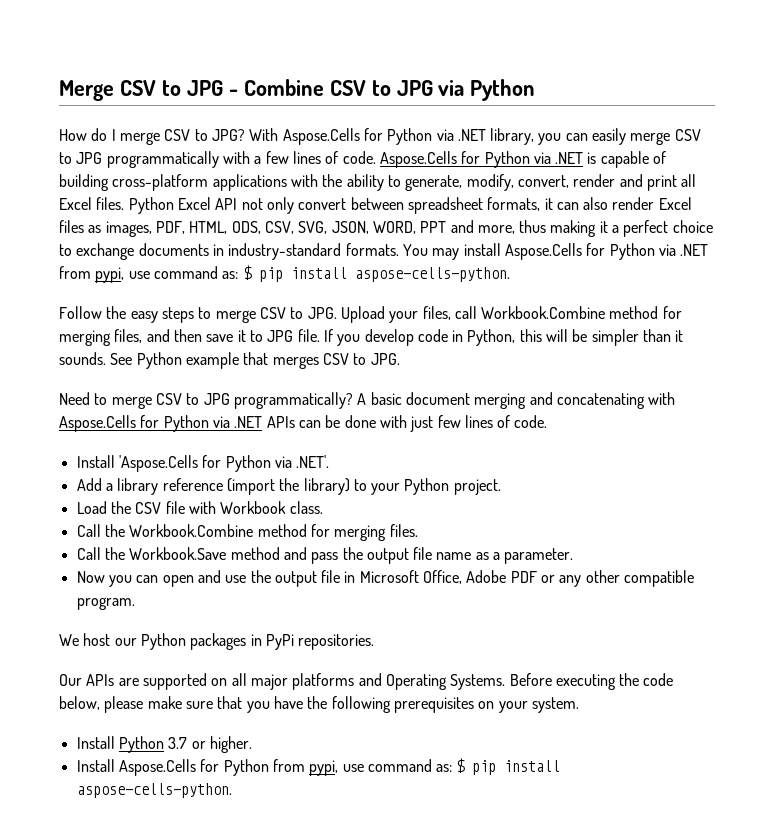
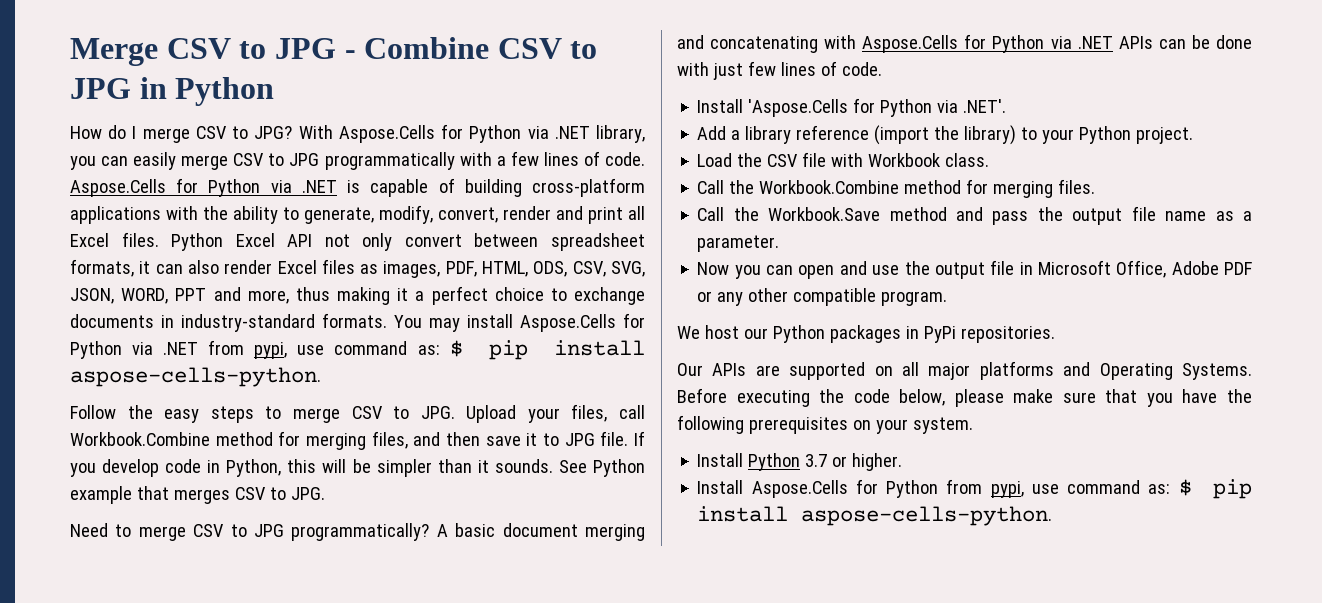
[438,80,465,96] via -> [139,77,167,99] in

